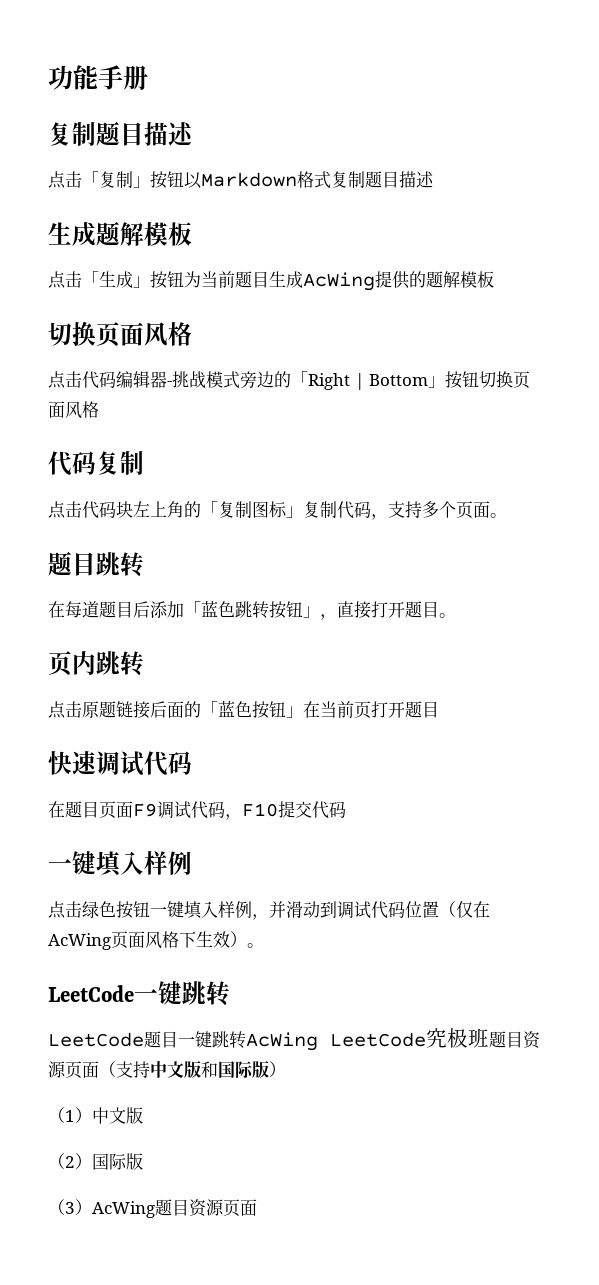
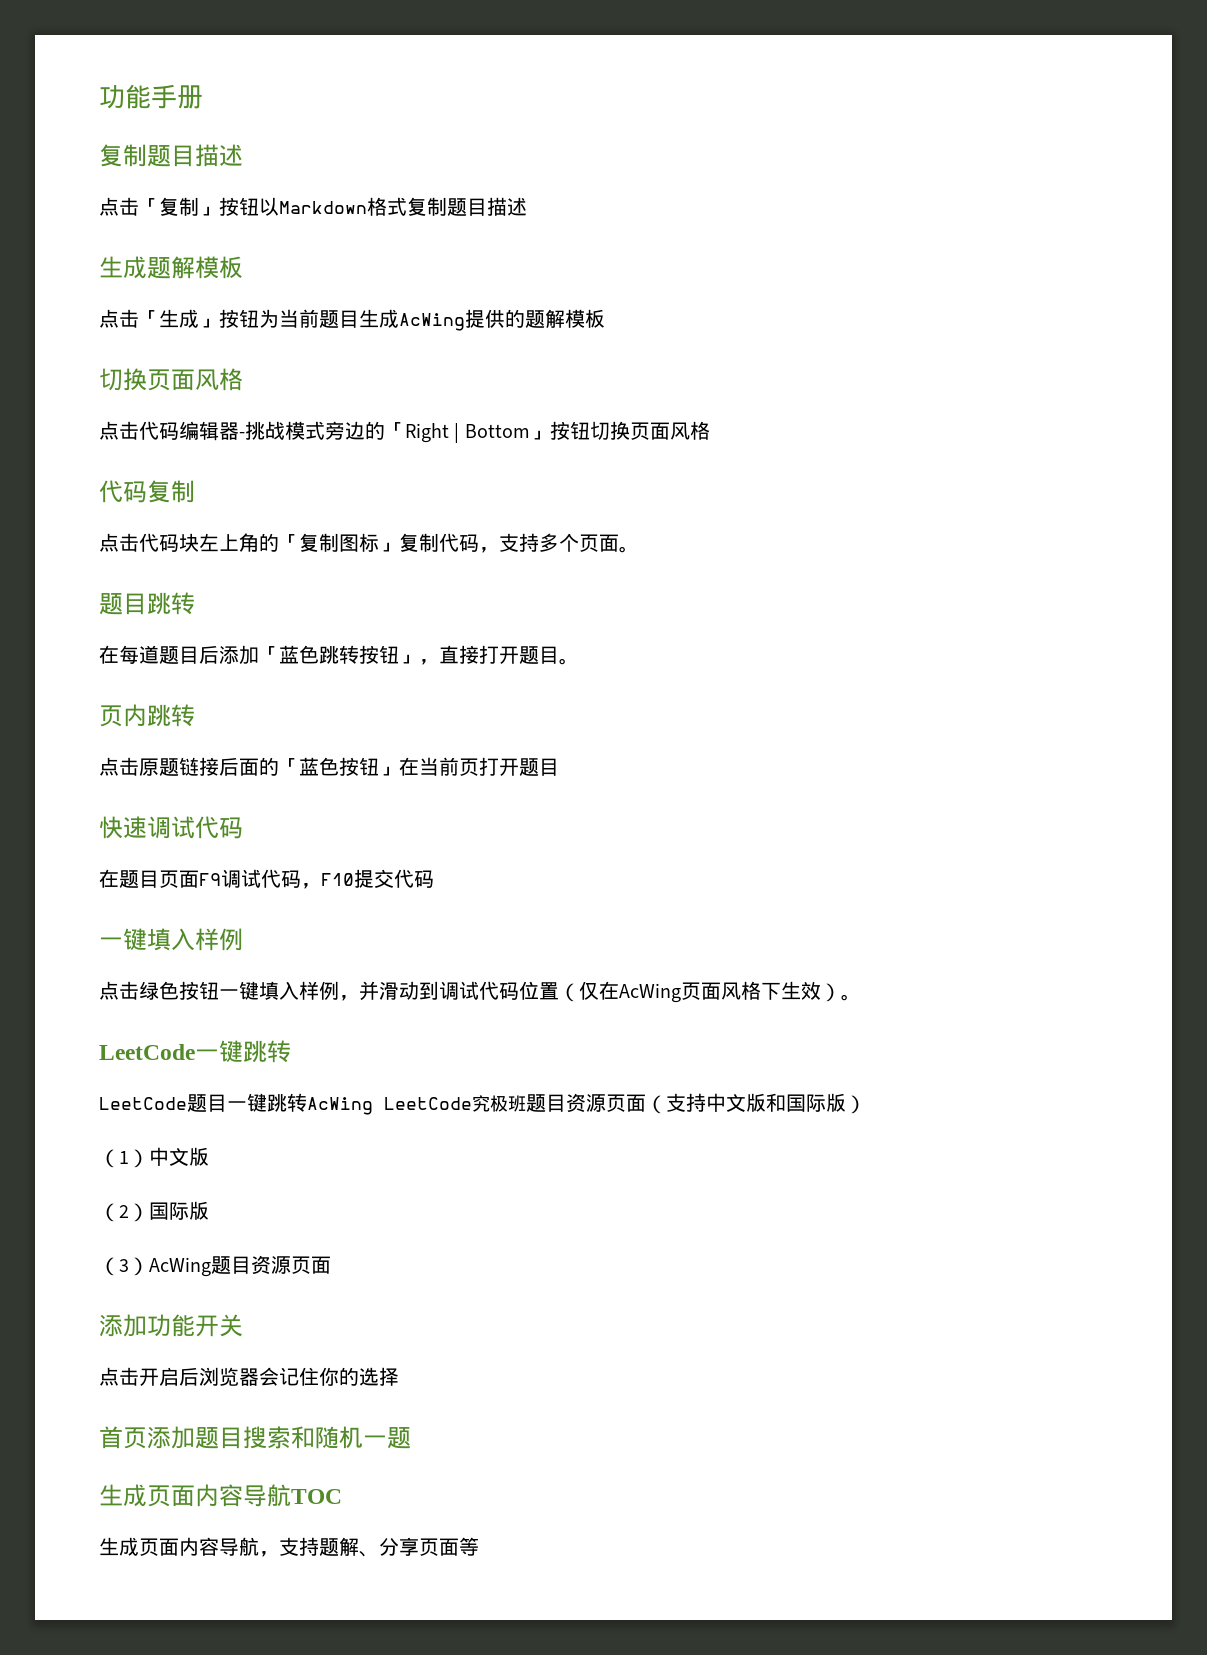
(257, 1207) none -> [99,1314,243,1337] [99,1367,399,1386] [99,1426,411,1449] [99,1484,342,1507] [99,1537,479,1557] // 添加功能开关 // 点击开启后浏览器会记住你的选择 // 首页添加题目搜索和随机一题 // 生成页面内容导航TOC // 生成页面内容导航，支持题解、分享页面等

